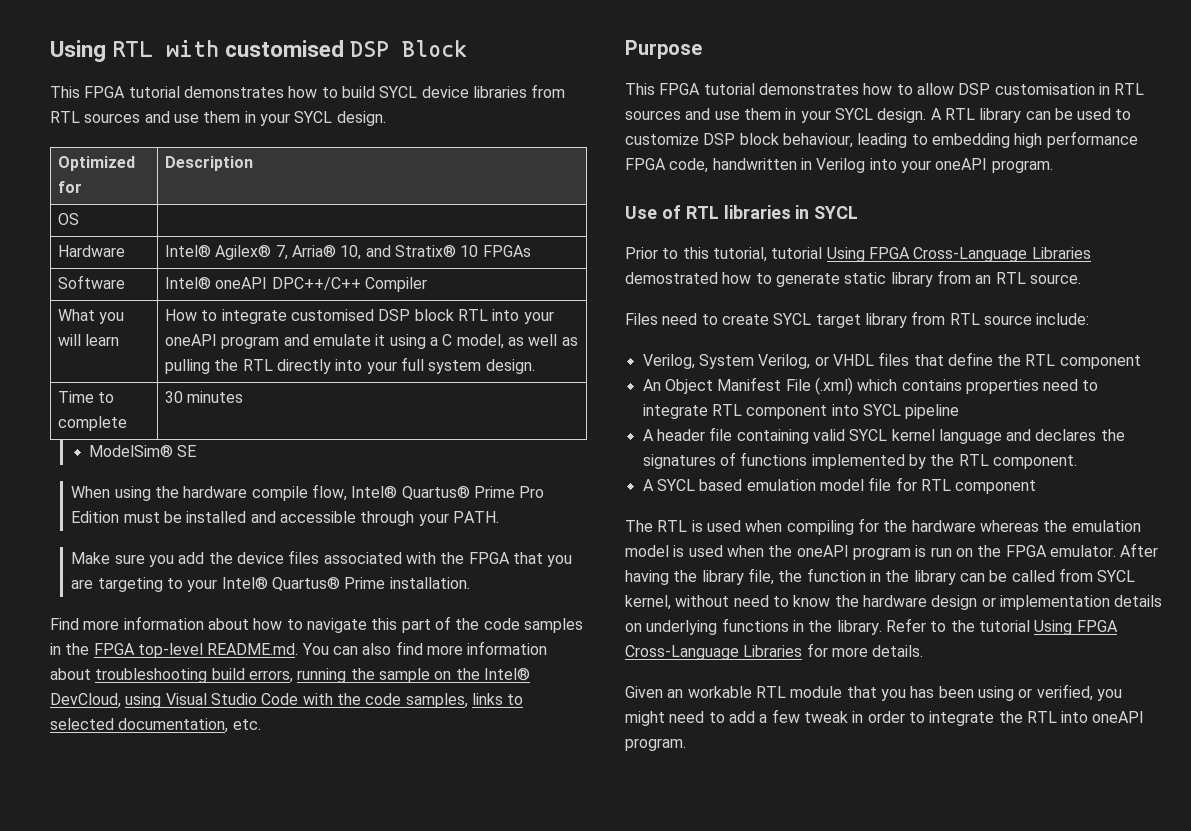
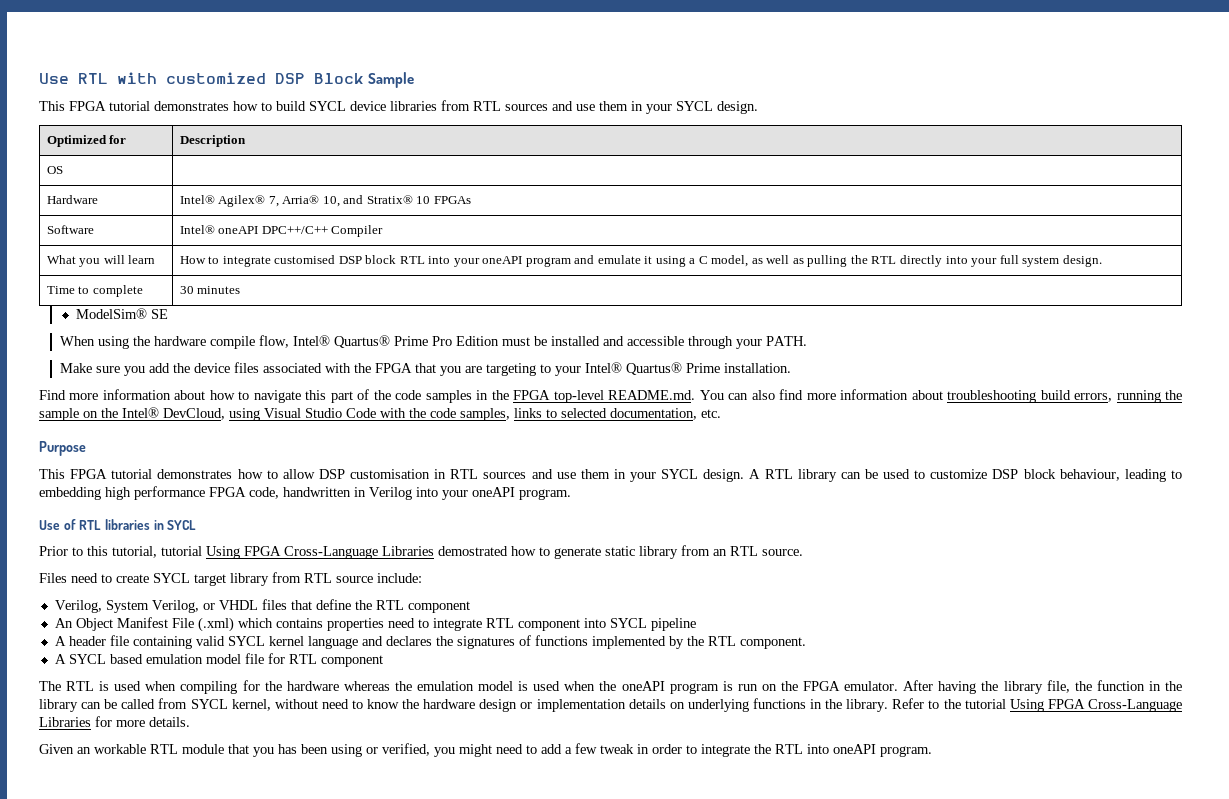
[50,40,106,62] Using -> [39,73,69,84] Use
[225,40,345,57] customised -> [166,72,266,84] customized
(468, 48) none -> [368,72,415,88] Sample

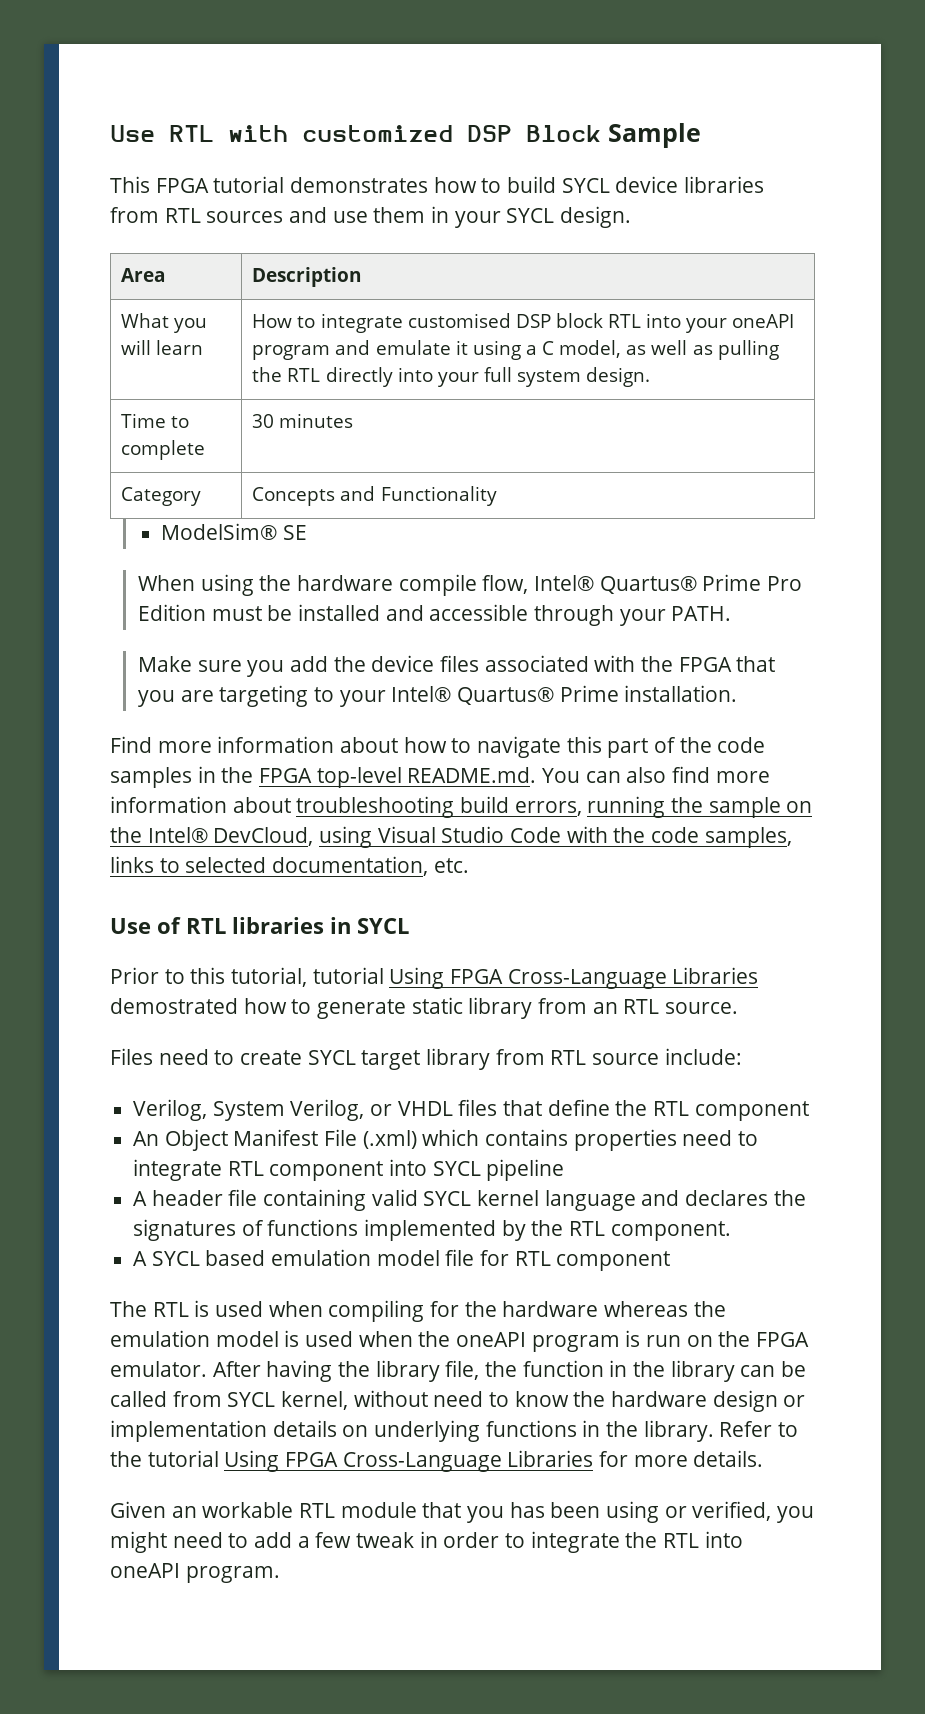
[46,135,127,147] Optimized for -> [121,268,166,282] Area
[46,166,63,174] [46,195,98,204] [179,195,471,207] [46,225,94,234] [179,225,384,237] // OS | // Hardware | Intel® Agilex® 7, Arria® 10, and Stratix® 10 FPGAs // Software | Intel® oneAPI DPC++/C++ Compiler -> (362, 277) none
(241, 290) none -> [121,487,202,506] [252,486,497,506] // Category | Concepts and Functionality
[39,441,86,456] [39,469,1182,482] [39,486,571,500] // Purpose // This FPGA tutorial demonstrates how to allow DSP customisation in RTL sources and use them in your SYCL design. A RTL library can be used to customize DSP block behaviour, leading to embedding high performance FPGA code, handwritten in Verilog into your oneAPI program. -> (469, 865) none

